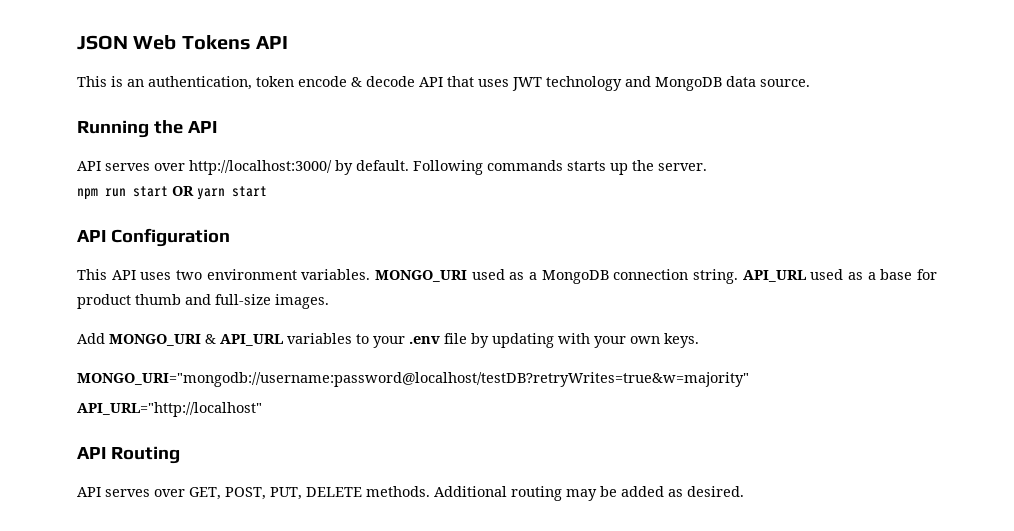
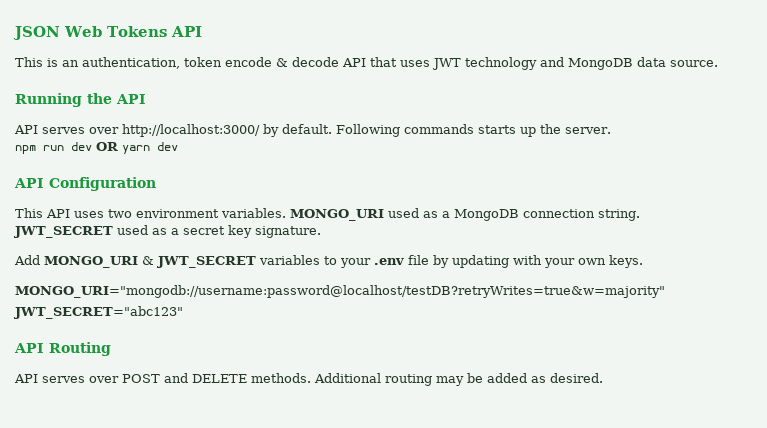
[133,186,168,197] start -> [71,142,92,151] dev
[232,186,267,197] start -> [157,142,178,151] dev
[742,269,937,282] [77,294,329,309] API_URL used as a base for product thumb and full-size images. -> [14,225,321,238] JWT_SECRET used as a secret key signature.
[220,334,283,346] API_URL -> [157,256,256,268] JWT_SECRET
[77,402,262,417] API_URL="http://localhost" -> [14,306,183,319] JWT_SECRET="abc123"
[189,487,302,500] GET, POST, PUT, -> [122,373,188,383] POST and

